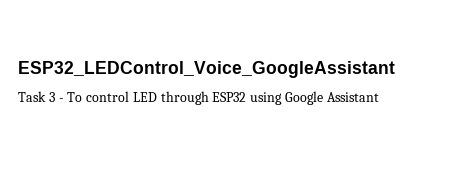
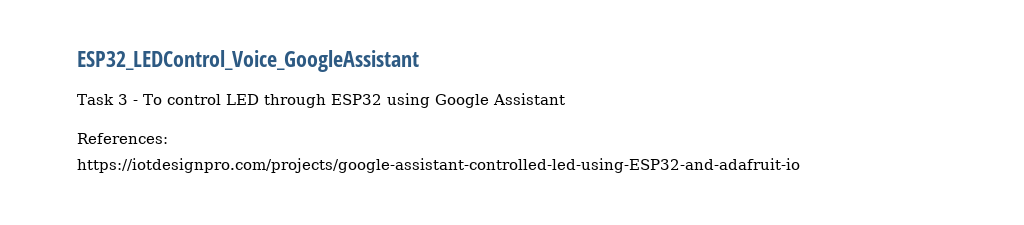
(379, 97) none -> [77,133,168,144] [77,158,800,173] // References: // https://iotdesignpro.com/projects/google-assistant-controlled-led-using-ESP32-and-adafruit-io

